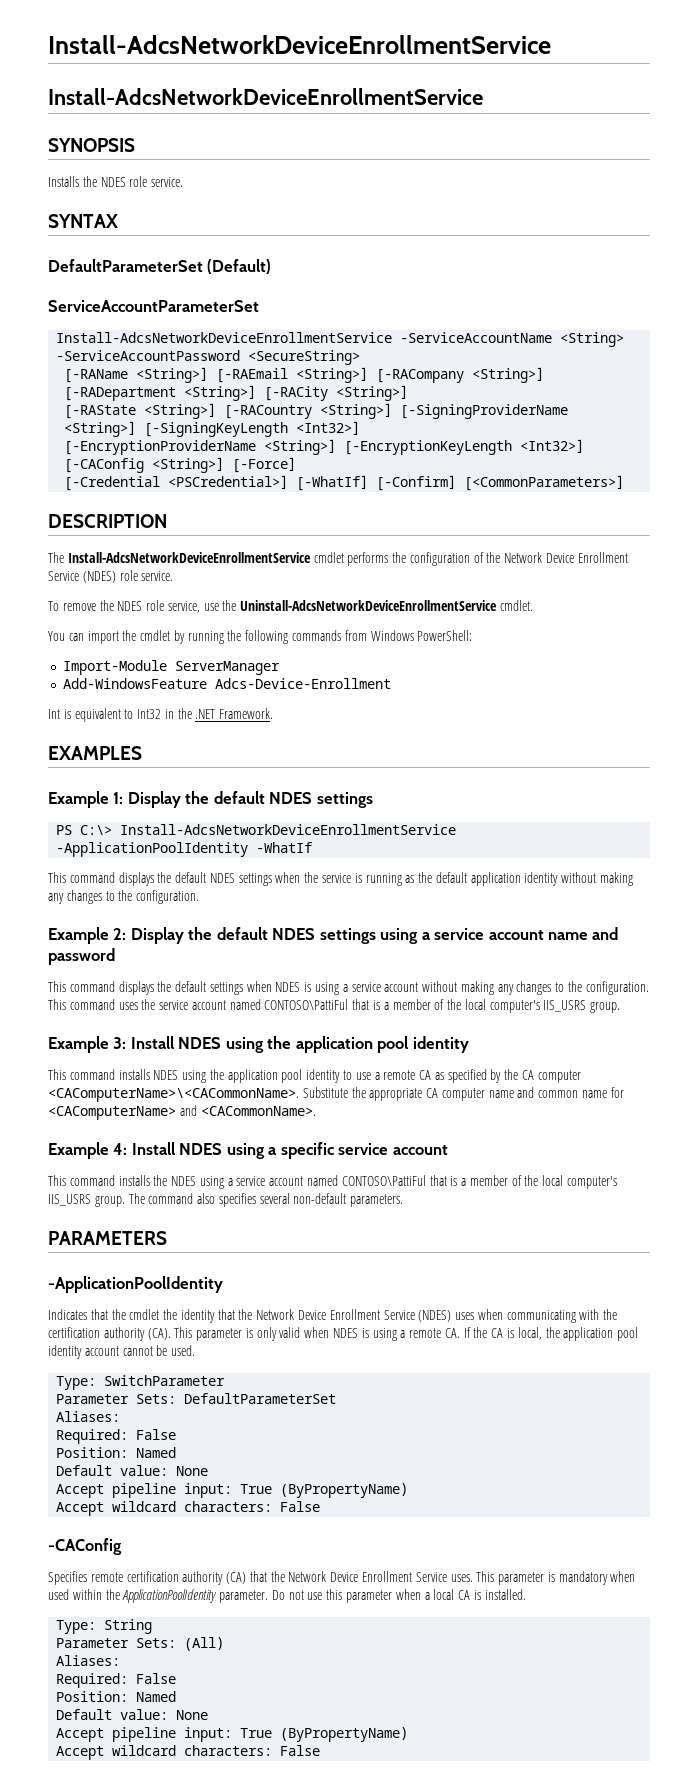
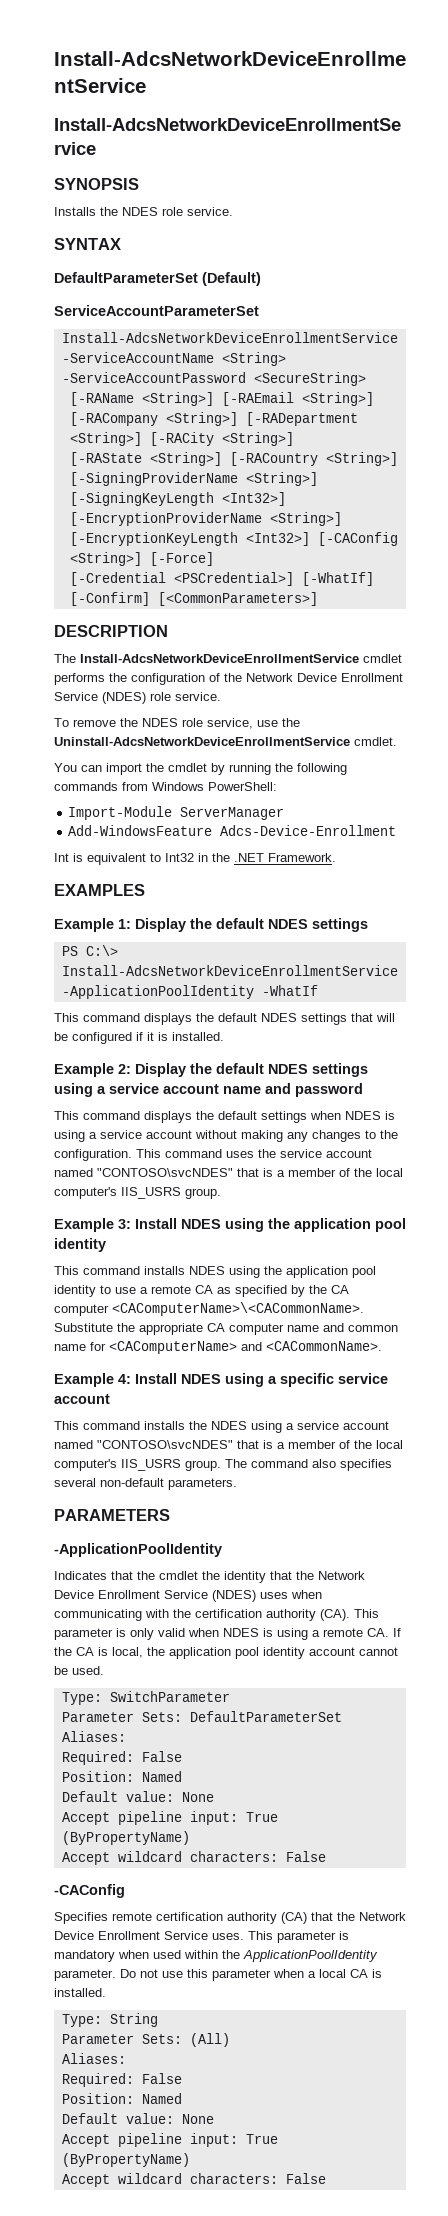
[275,872,634,886] [48,890,200,904] when the service is running as the default application identity without making any changes to the configuration. -> [351,1013,395,1022] [54,1032,224,1044] that will be configured if it is installed.
[264,999,349,1010] CONTOSO\PattiFul -> [97,1168,233,1177] "CONTOSO\svcNDES"
[341,1175,426,1186] CONTOSO\PattiFul -> [97,1440,233,1449] "CONTOSO\svcNDES"

